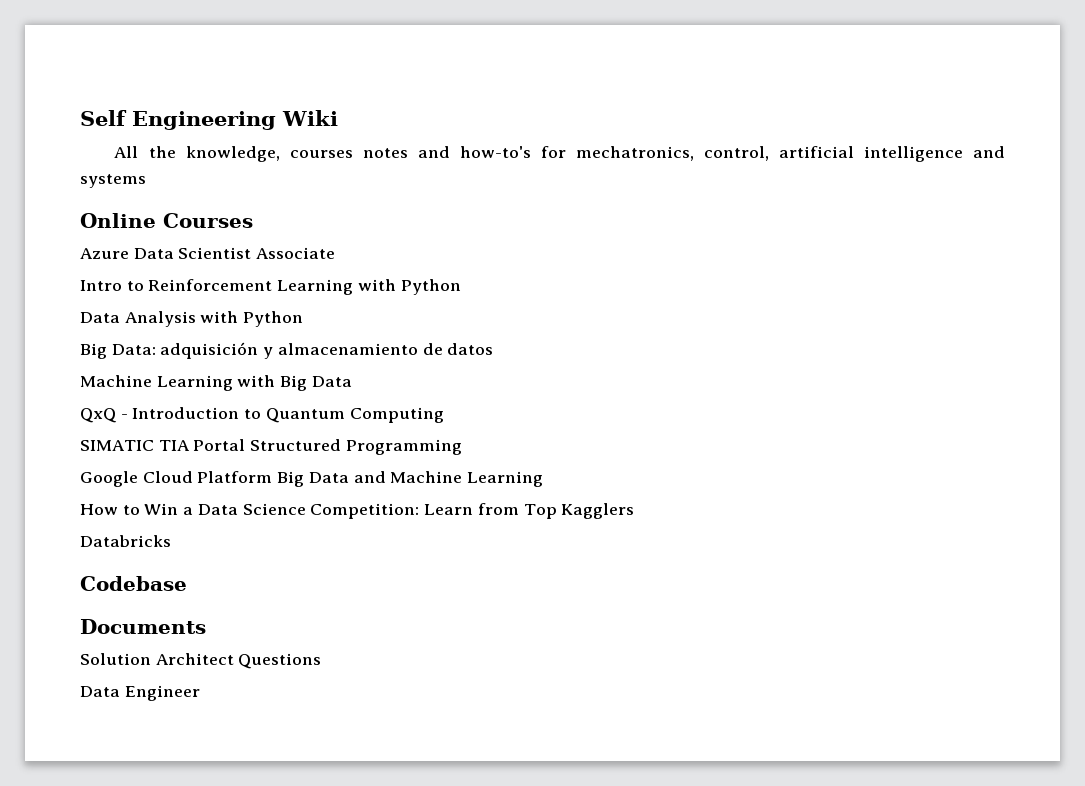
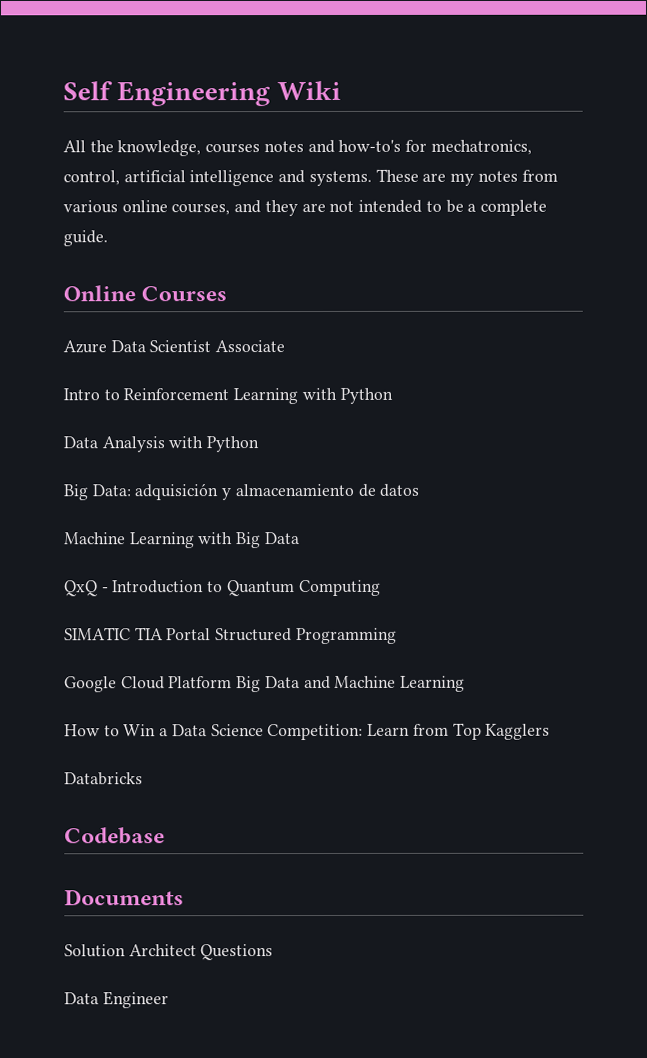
[80,174,146,188] systems -> [308,168,558,187] [63,199,547,217] [63,230,108,247] systems. These are my notes from various online courses, and they are not intended to be a complete guide.

